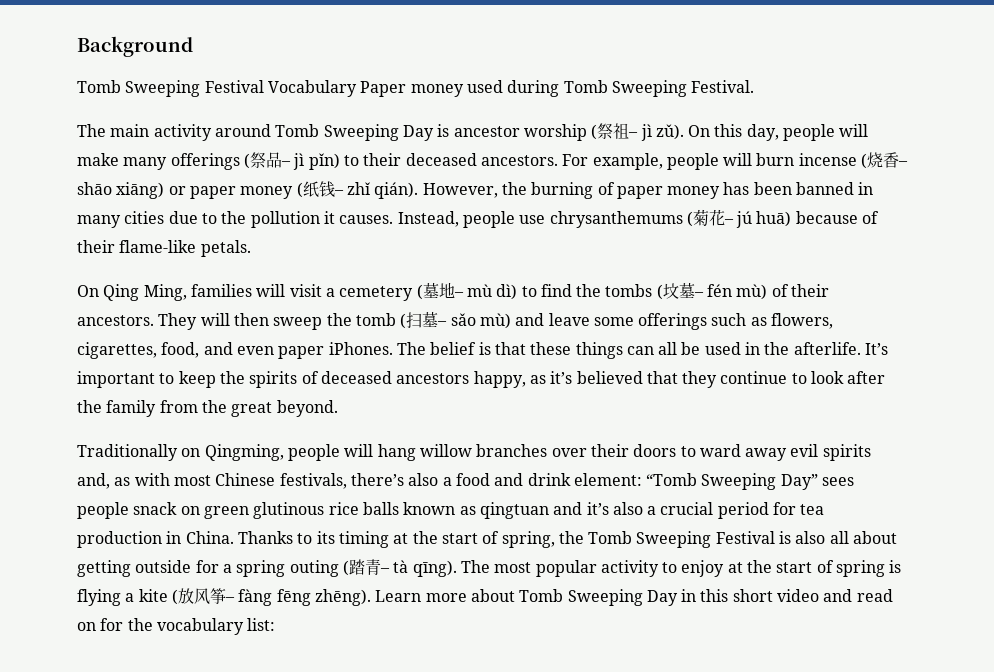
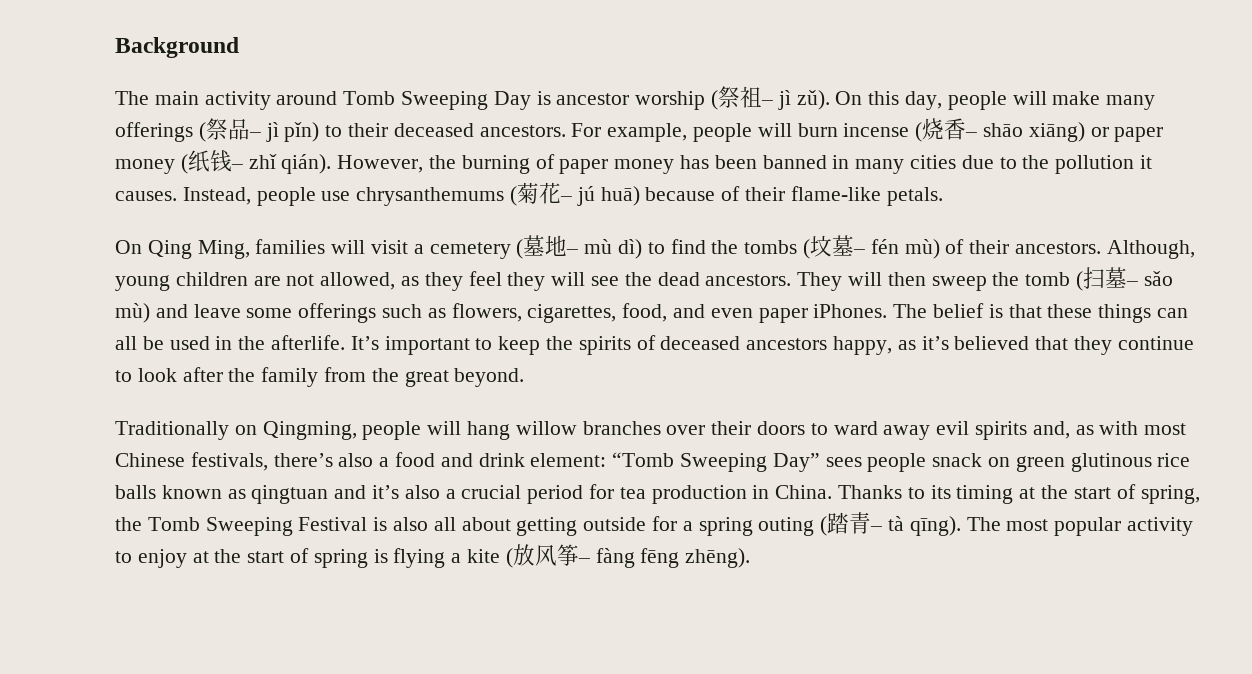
[77,80,755,97] // Tomb Sweeping Festival Vocabulary Paper money used during Tomb Sweeping Festival. -> (239, 47) none
(154, 320) none -> [1106,240,1195,259] [115,271,792,291] Although, young children are not allowed, as they feel they will see the dead ancestors.
[375,589,893,606] [77,618,276,635] Learn more about Tomb Sweeping Day in this short video and read on for the vocabulary list: -> (751, 558) none

